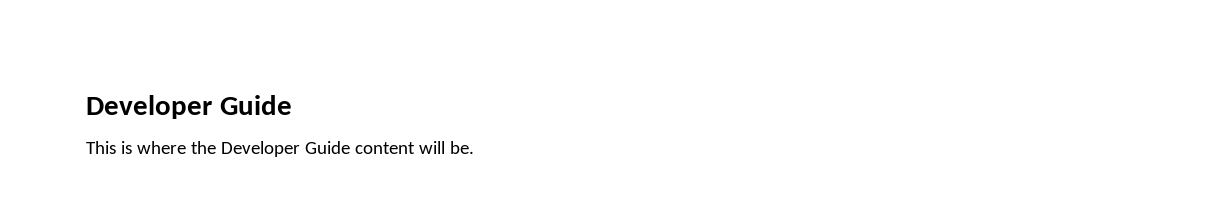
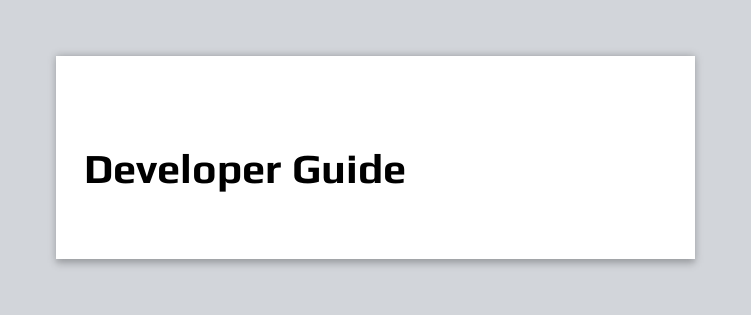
[86,95,292,119] [86,141,474,157] Developer Guide // This is where the Developer Guide content will be. -> [84,153,407,192] Developer Guide

